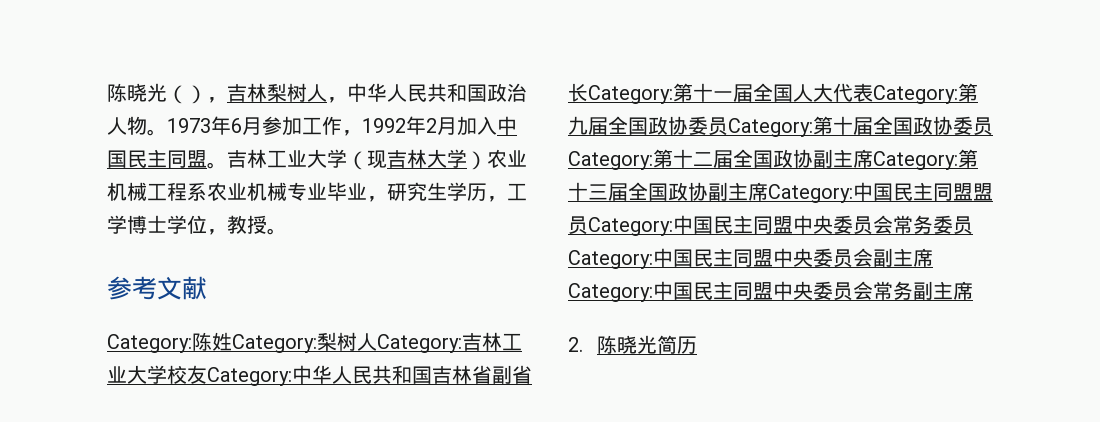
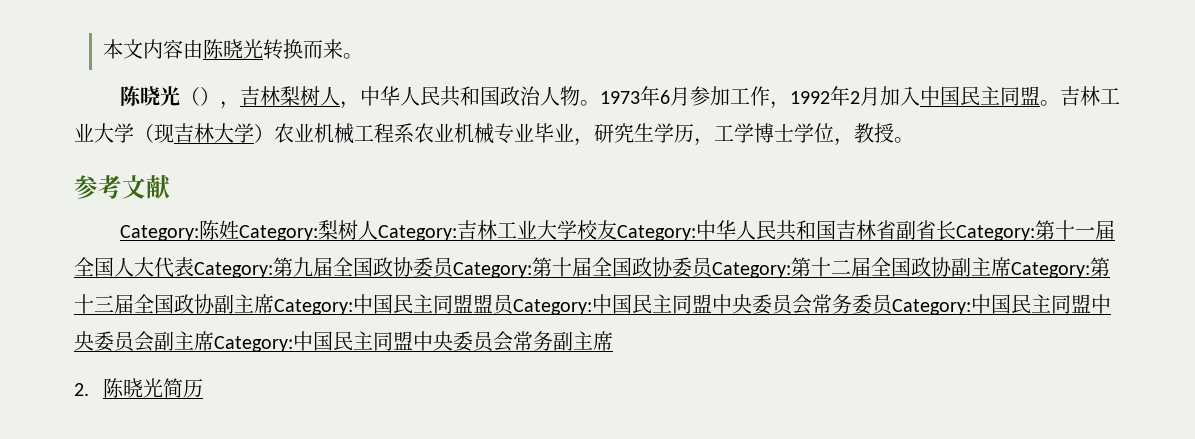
(107, 92) none -> [103,39,364,60] 本文内容由陈晓光转换而来。 //

